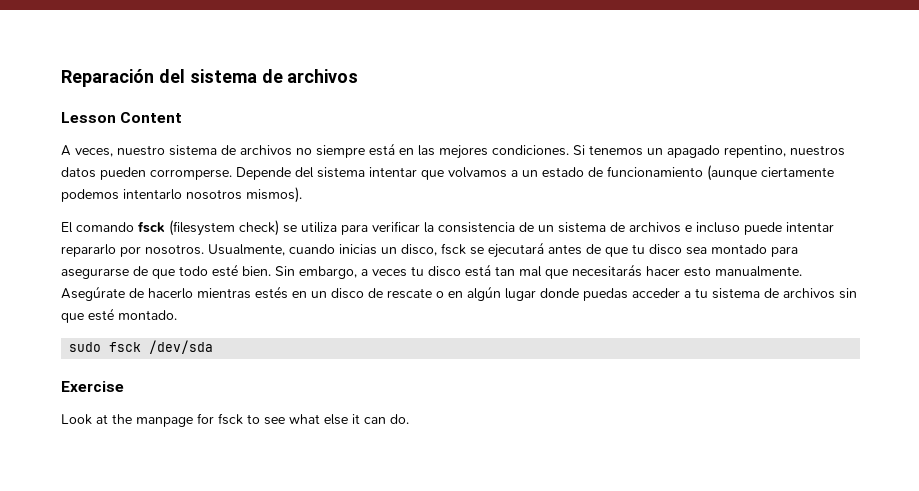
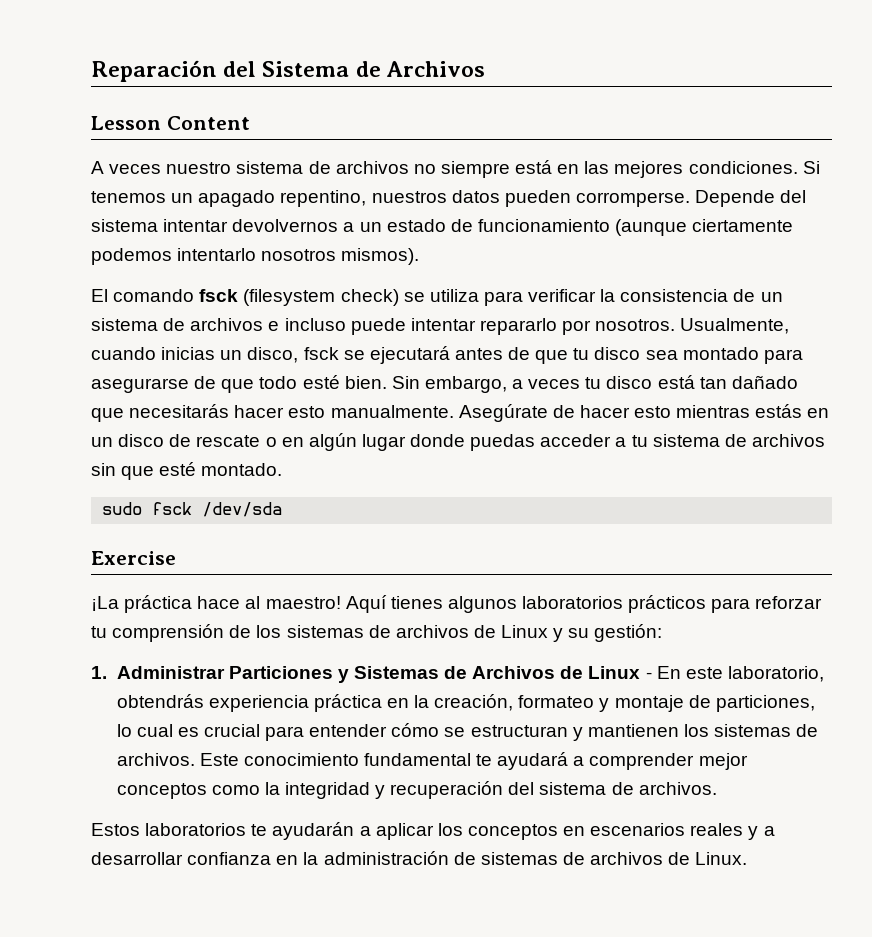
[189,69,359,83] sistema de archivos -> [262,61,485,77] Sistema de Archivos
[75,148,113,157] veces, -> [109,164,162,174] veces
[421,167,507,180] que volvamos -> [232,219,339,232] devolvernos
[519,266,542,277] mal -> [731,375,798,389] dañado
[148,286,288,299] hacerlo mientras estés -> [579,404,803,418] hacer esto mientras estás
[61,413,409,427] Look at the manpage for fsck to see what else it can do. -> [91,595,823,613] [91,624,663,642] [91,666,824,683] [116,694,815,712] [116,723,819,741] [116,752,748,770] [116,781,717,799] [91,822,775,840] [91,851,748,865] ¡La práctica hace al maestro! Aquí tienes algunos laboratorios prácticos para reforzar tu comprensión de los sistemas de archivos de Linux y su gestión: // 1. Administrar Particiones y Sistemas de Archivos de Linux - En este laboratorio, obtendrás experiencia práctica en la creación, formateo y montaje de particiones, lo cual es crucial para entender cómo se estructuran y mantienen los sistemas de archivos. Este conocimiento fundamental te ayudará a comprender mejor conceptos como la integridad y recuperación del sistema de archivos. // Estos laboratorios te ayudarán a aplicar los conceptos en escenarios reales y a desarrollar confianza en la administración de sistemas de archivos de Linux.

